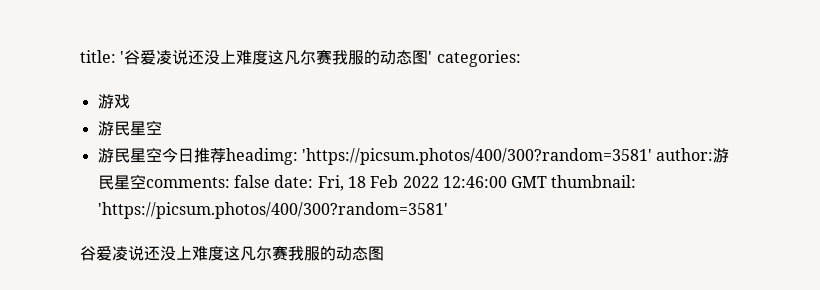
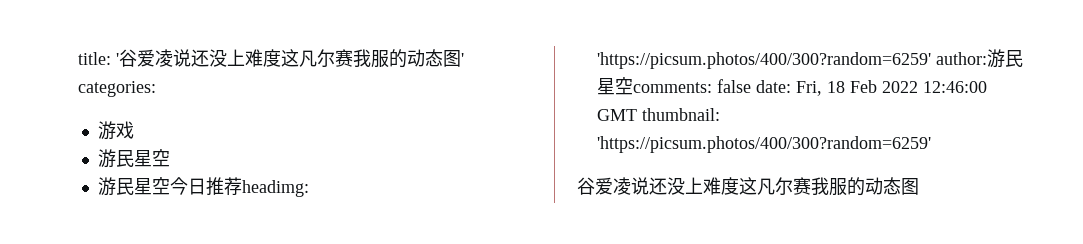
[301,148,652,165] 'https://picsum.photos/400/300?random=3581' -> [596,52,931,69] 'https://picsum.photos/400/300?random=6259'
[97,202,448,219] 'https://picsum.photos/400/300?random=3581' -> [596,136,931,153] 'https://picsum.photos/400/300?random=6259'

